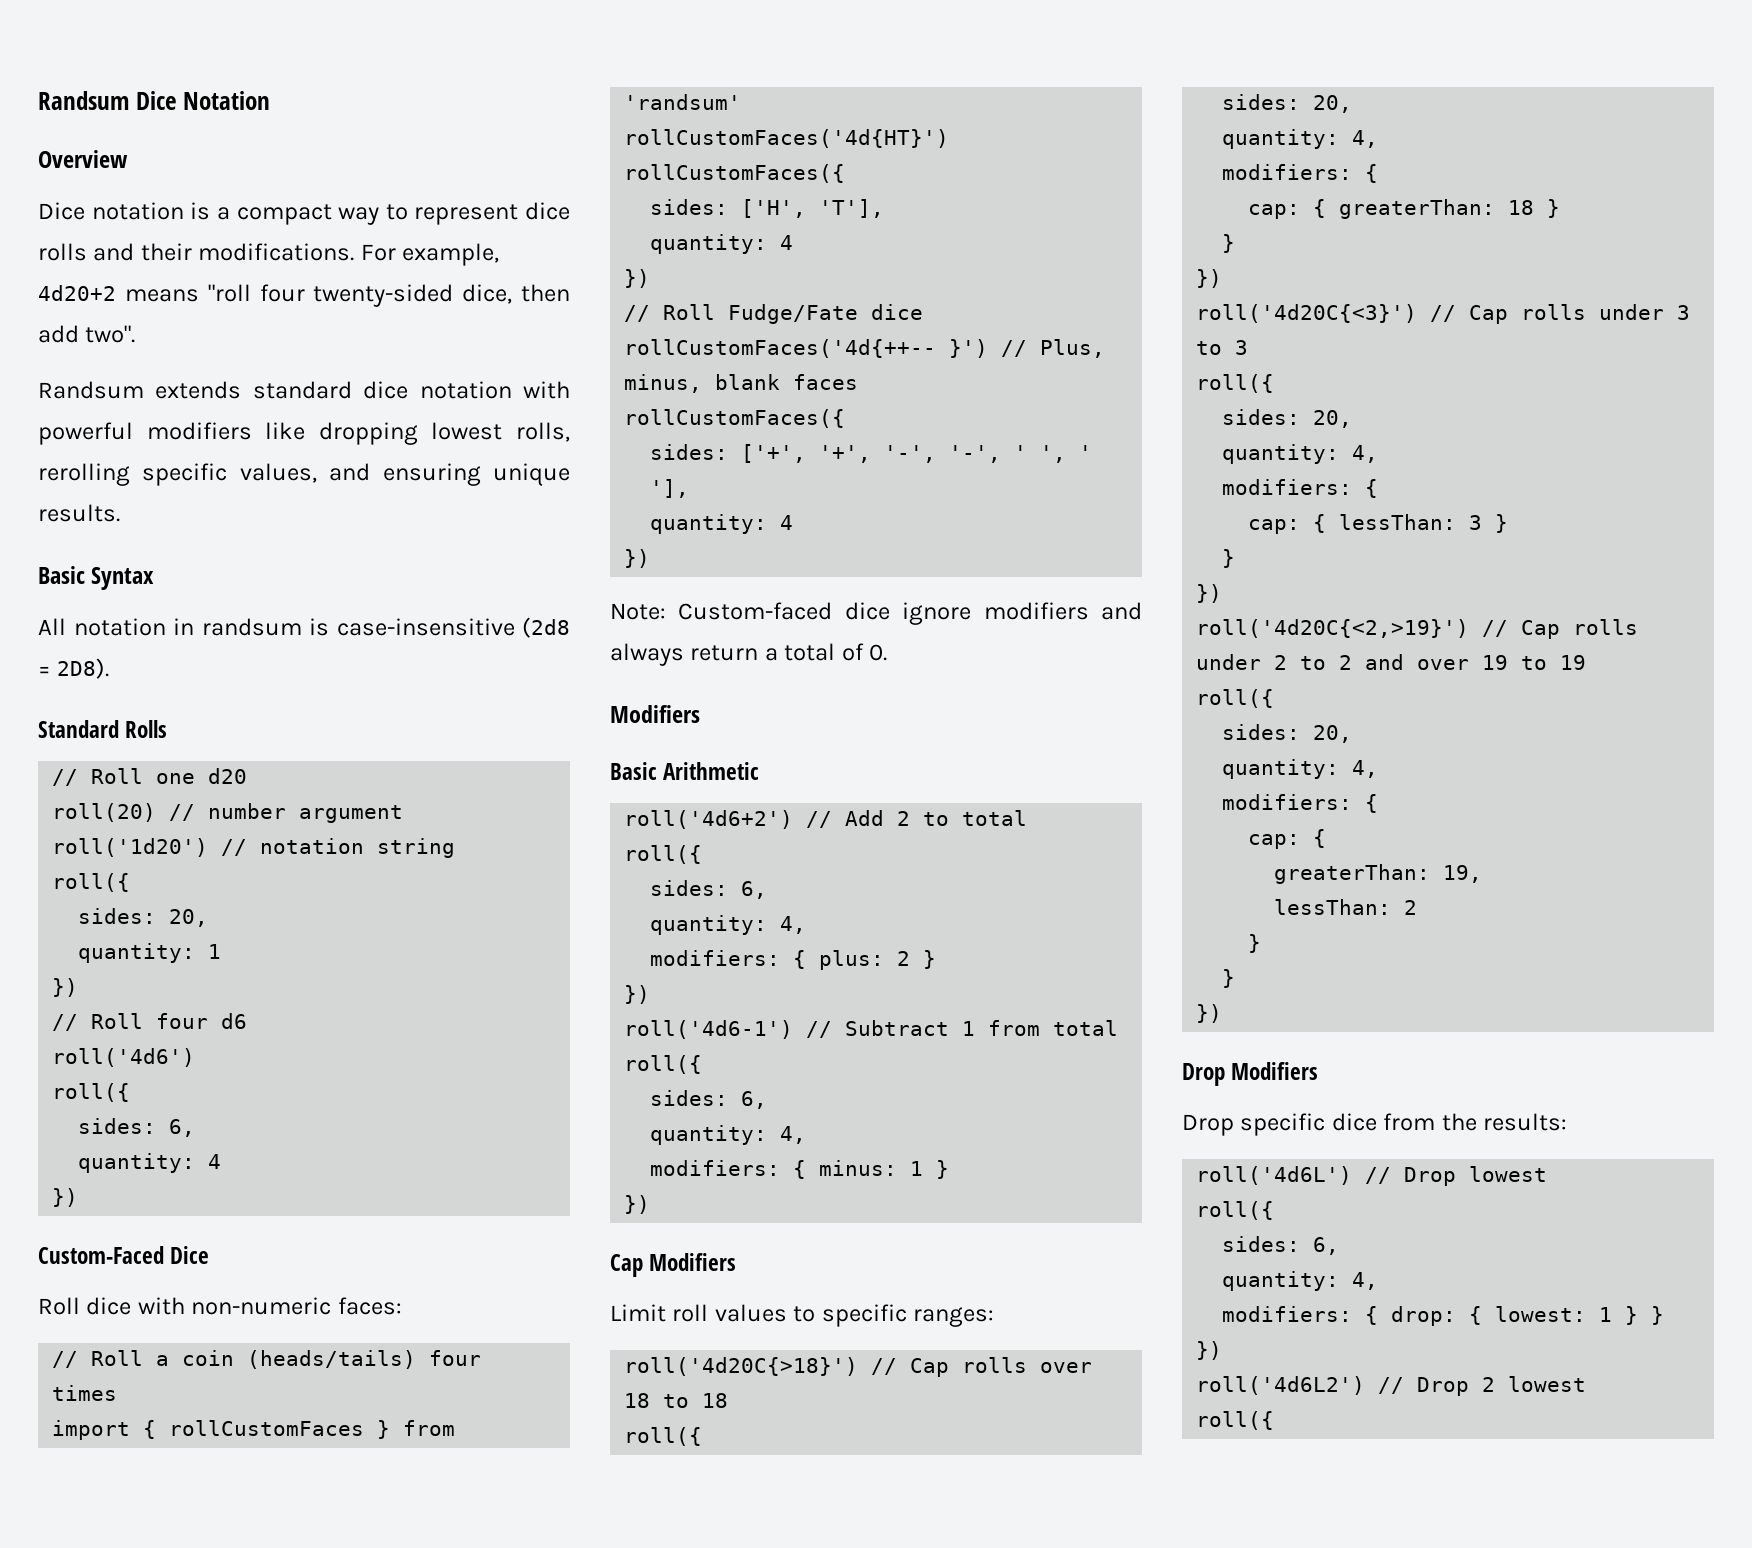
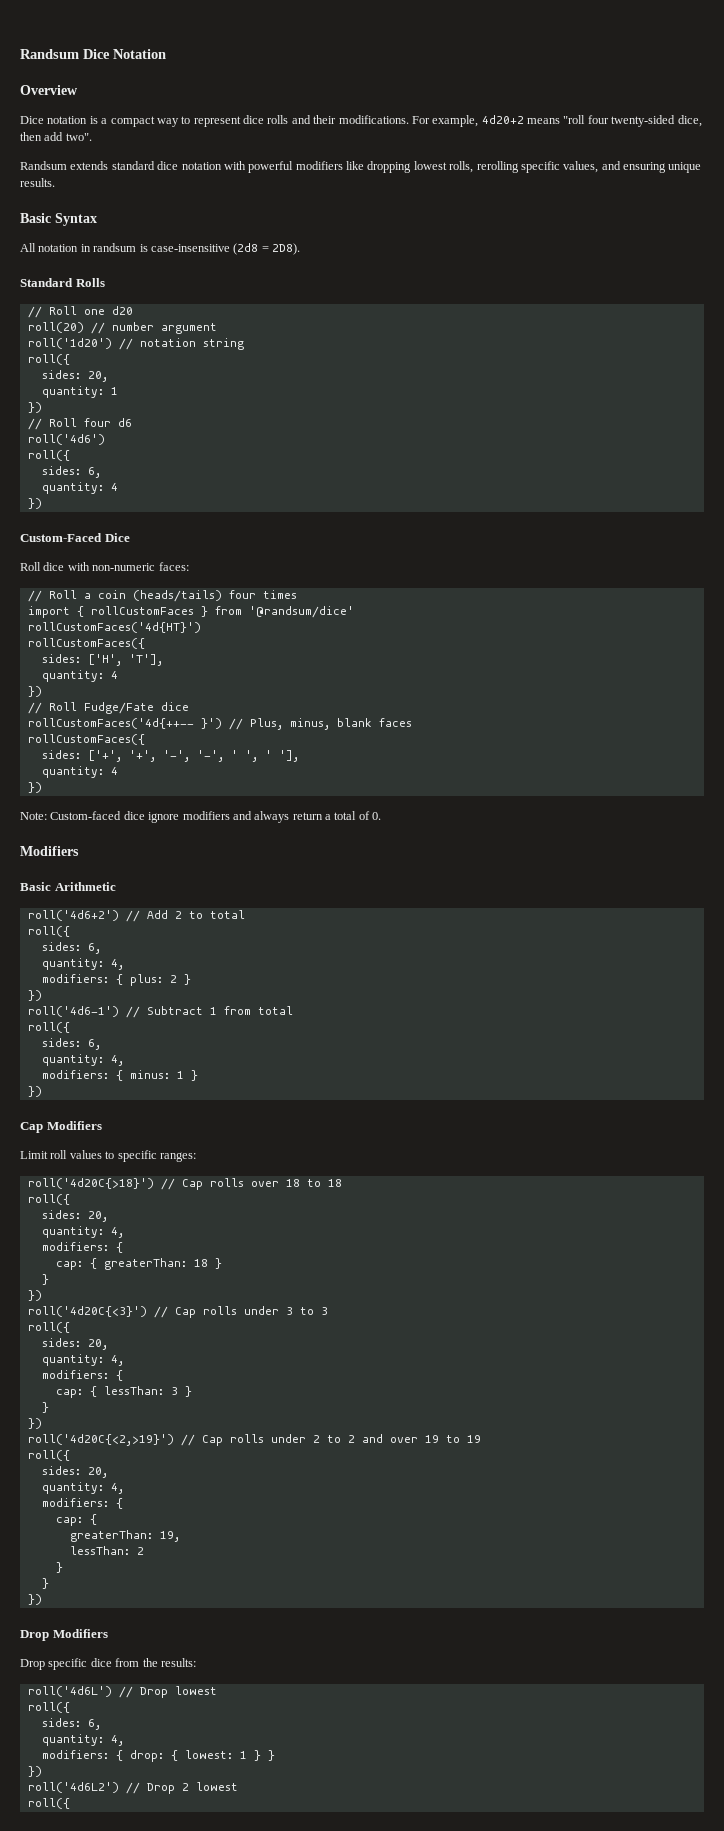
[624,94,742,110] 'randsum' -> [248,606,354,618] '@randsum/dice'

